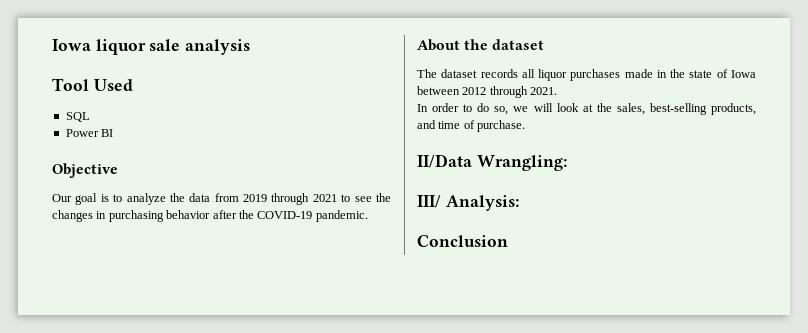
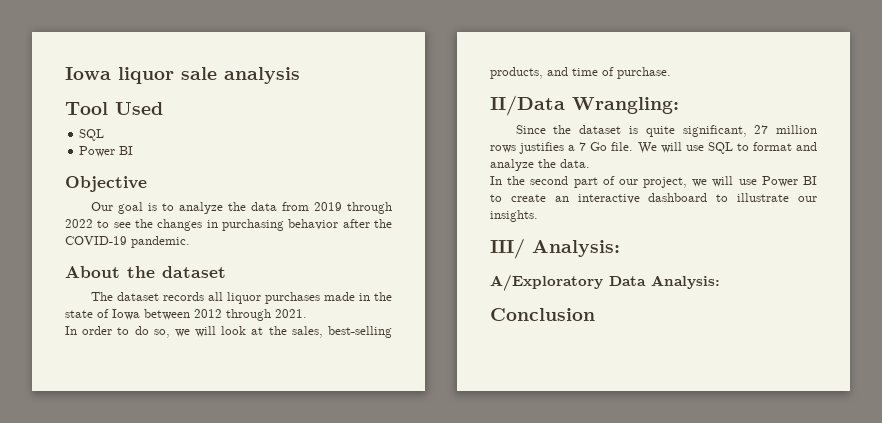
[312,194,337,202] 2021 -> [65,219,93,228] 2022
(567, 163) none -> [515,125,817,137] [490,142,817,154] [490,159,590,171] [490,176,817,188] [490,193,817,204] [490,210,538,222] // Since the dataset is quite significant, 27 million rows justifies a 7 Go file. We will use SQL to format and analyze the data. // In the second part of our project, we will use Power BI to create an interactive dashboard to illustrate our insights.
(519, 203) none -> [490,274,720,291] // A/Exploratory Data Analysis:

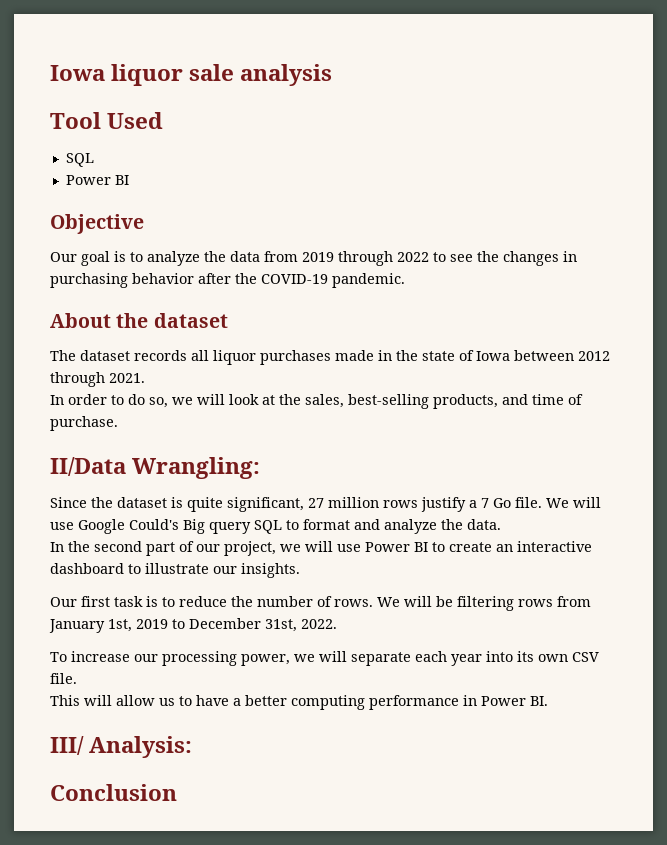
[519,142,565,154] justifies -> [421,497,466,512] justify
(704, 148) none -> [78,519,251,534] Google Could's Big query
(538, 216) none -> [50,596,591,611] [49,618,337,633] [50,651,599,666] [50,673,77,684] [50,695,548,710] // Our first task is to reduce the number of rows. We will be filtering rows from January 1st, 2019 to December 31st, 2022. // To increase our processing power, we will separate each year into its own CSV file. // This will allow us to have a better computing performance in Power BI.
[490,274,720,291] // A/Exploratory Data Analysis: -> (193, 747) none

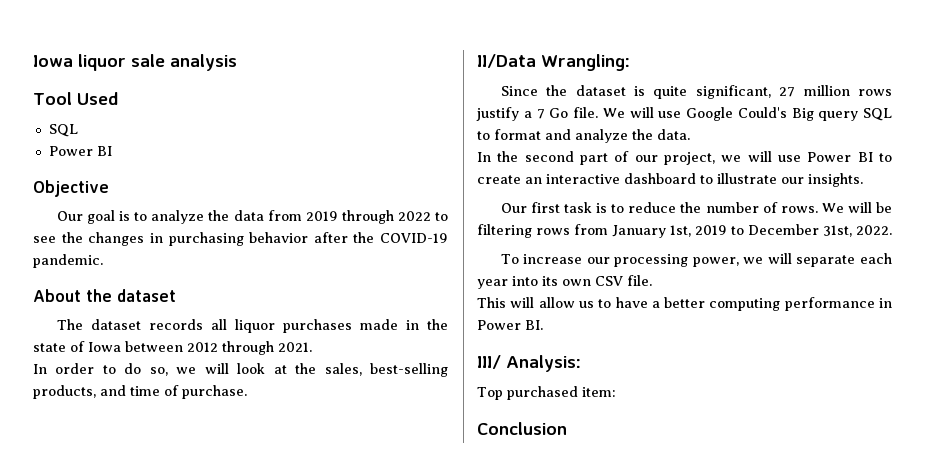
(193, 747) none -> [477,386,616,400] // Top purchased item:

